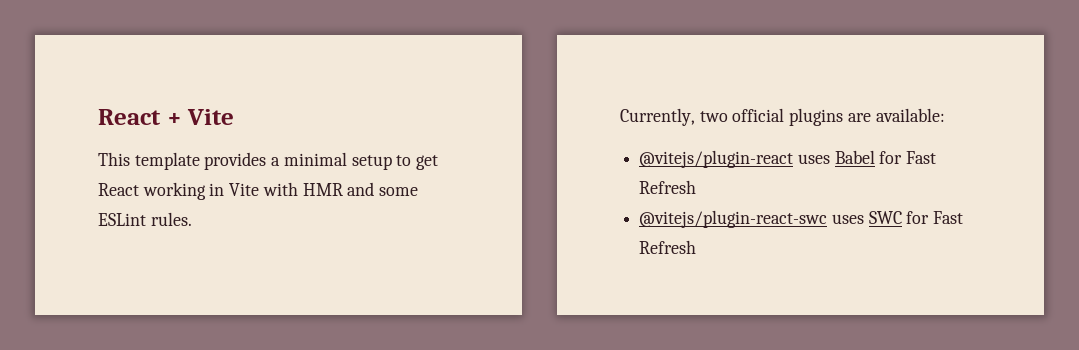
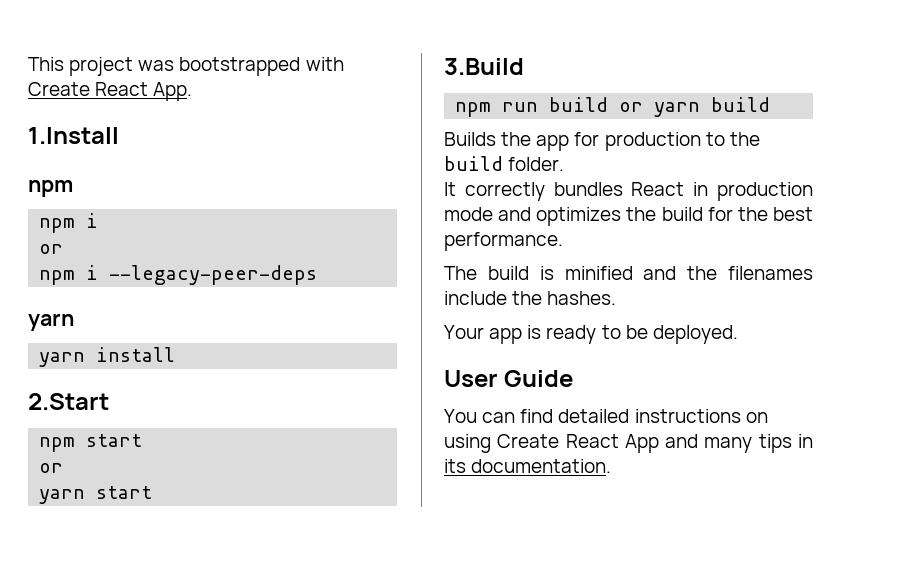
[98,109,235,125] [98,152,439,170] [98,182,419,200] [98,212,192,226] [620,108,945,126] [639,150,937,168] [639,180,697,194] [639,210,964,228] [639,240,697,254] React + Vite // This template provides a minimal setup to get React working in Vite with HMR and some ESLint rules. // Currently, two official plugins are available: // @vitejs/plugin-react uses Babel for Fast Refresh // @vitejs/plugin-react-swc uses SWC for Fast Refresh -> [28,57,344,76] [28,82,193,101] [28,127,119,144] [28,180,73,197] [39,213,99,233] [39,244,64,254] [39,265,318,285] [28,313,74,331] [39,347,176,367] [28,393,109,410] [39,434,143,452] [39,463,64,473] [39,486,153,504] [444,58,524,75] [455,97,771,117] [444,132,760,151] [444,156,565,171] [444,182,813,201] [444,207,813,226] [444,232,563,251] [444,266,813,280] [444,291,617,305] [444,325,738,344] [444,370,574,387] [444,409,768,423] [444,434,813,453] [444,459,612,473] This project was bootstrapped with Create React App. // 1.Install // npm // npm i // or // npm i --legacy-peer-deps // yarn // yarn install // 2.Start // npm start // or // yarn start // 3.Build // npm run build or yarn build // Builds the app for production to the build folder. // It correctly bundles React in production mode and optimizes the build for the best performance. // The build is minified and the filenames include the hashes. // Your app is ready to be deployed. // User Guide // You can find detailed instructions on using Create React App and many tips in its documentation.

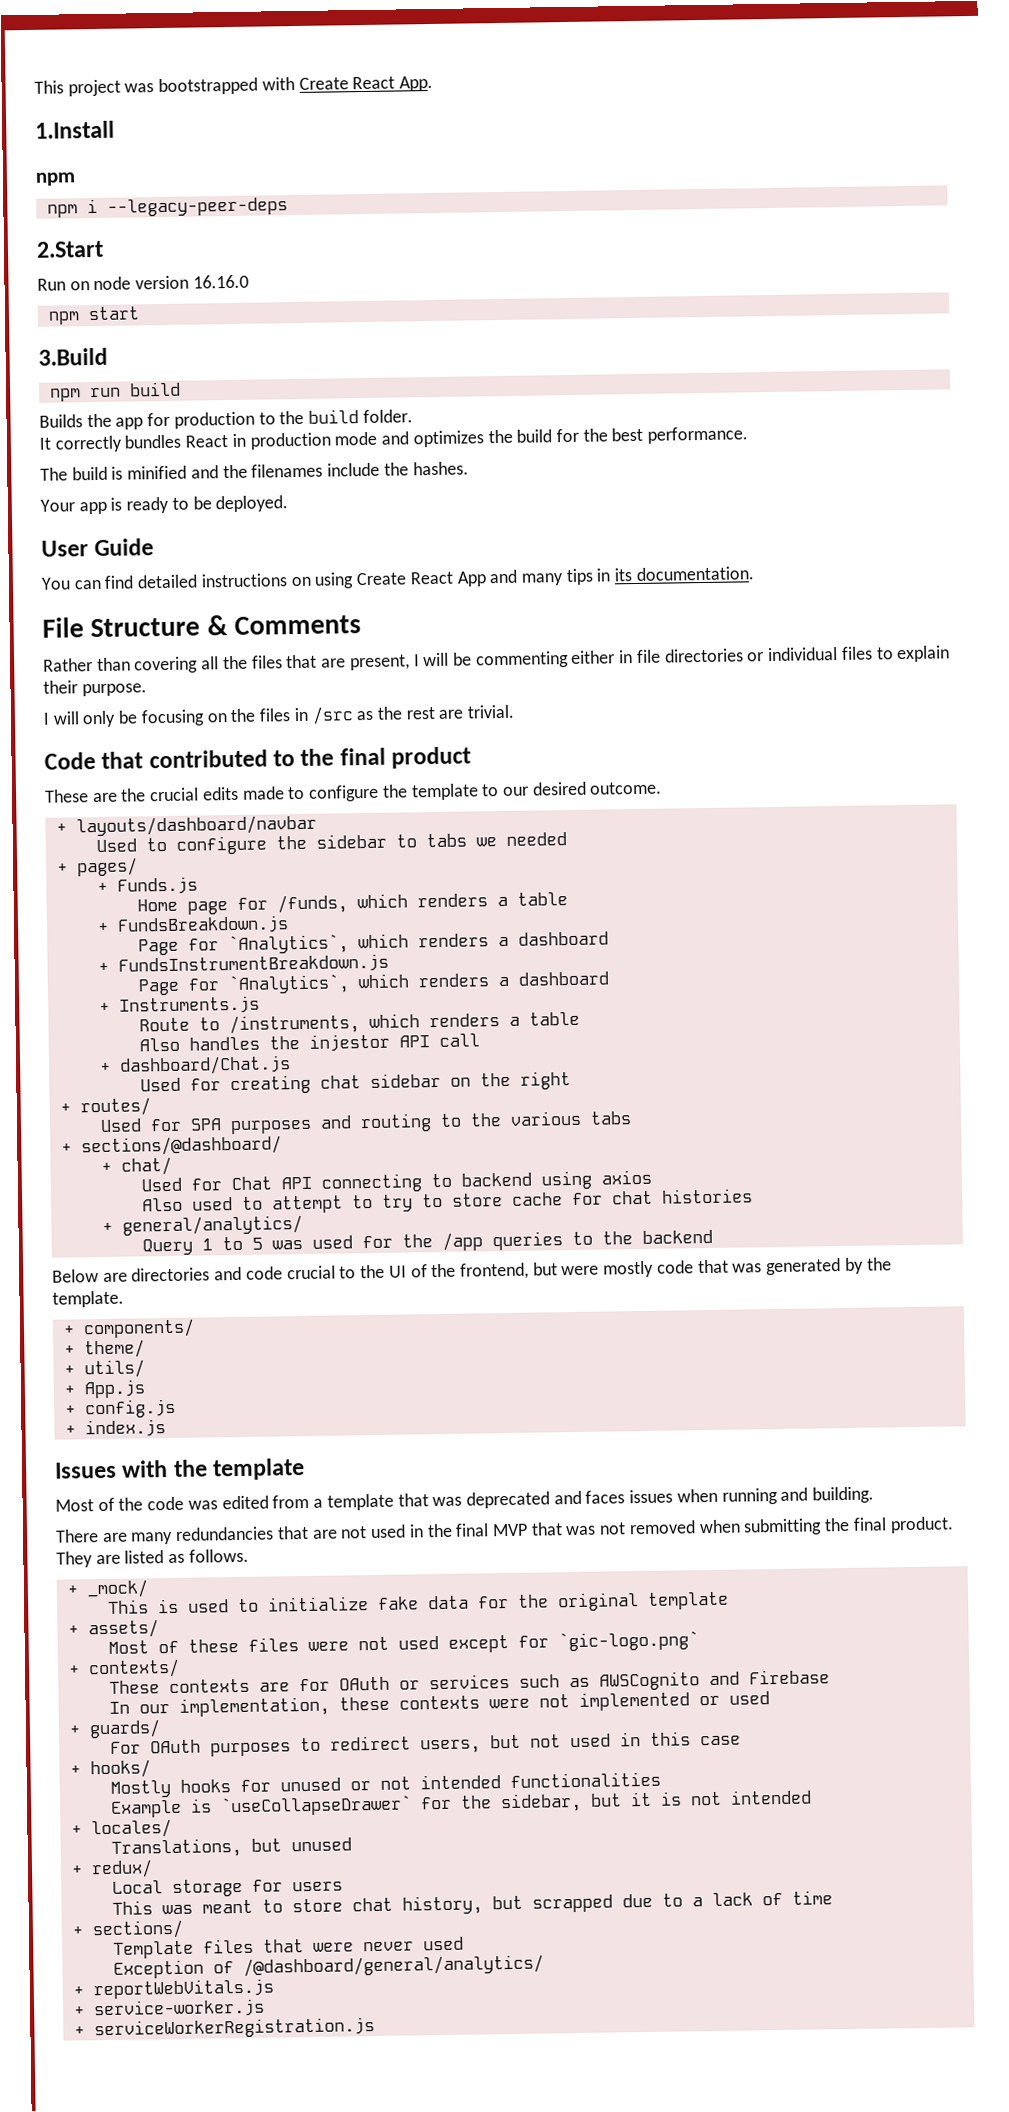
[39,244,64,254] [39,265,318,285] [28,313,74,331] [39,347,176,367] [28,393,109,410] // or // npm i --legacy-peer-deps // yarn // yarn install // 2.Start -> [106,197,288,217] [36,240,104,258] [37,274,249,291] --legacy-peer-deps // 2.Start // Run on node version 16.16.0
[39,463,64,473] [39,486,153,504] // or // yarn start -> (140, 313) none
[619,97,771,117] or yarn build -> (181, 389) none
(612, 466) none -> [42,615,362,638] [43,645,951,674] [43,680,147,697] [43,704,515,728] [44,746,472,770] [45,781,663,803] [55,814,317,837] [95,832,567,855] [56,857,138,877] [96,876,198,895] [136,892,568,915] [96,915,289,935] [137,931,609,956] [97,953,389,975] [137,971,609,996] [98,995,260,1015] [138,1011,580,1035] [138,1033,480,1052] [99,1055,291,1076] [139,1071,571,1095] [59,1097,151,1117] [99,1110,632,1135] [60,1135,282,1157] [100,1156,172,1176] [140,1169,652,1193] [141,1188,753,1214] [101,1215,303,1236] [141,1229,713,1256] [52,1257,892,1283] [52,1290,124,1308] [62,1318,195,1339] [63,1339,145,1359] [63,1359,145,1379] [63,1379,146,1399] [64,1398,176,1419] [64,1419,166,1438] [54,1458,306,1481] [55,1486,875,1512] [55,1516,954,1545] [56,1548,249,1568] [66,1579,148,1599] [107,1591,729,1614] [67,1619,159,1639] [107,1631,699,1654] [67,1658,180,1679] [108,1669,830,1694] [108,1691,770,1717] [68,1719,161,1739] [109,1731,741,1757] [69,1759,151,1779] [109,1771,661,1798] [110,1789,812,1818] [70,1819,172,1839] [110,1837,352,1858] [70,1859,153,1879] [111,1878,343,1898] [111,1890,833,1915] [71,1919,184,1940] [112,1936,464,1959] [112,1954,544,1979] [72,1978,274,2000] [73,1998,265,2019] [73,2017,375,2040] // File Structure & Comments // Rather than covering all the files that are present, I will be commenting either in file directories or individual files to explain their purpose. // I will only be focusing on the files in /src as the rest are trivial. // Code that contributed to the final product // These are the crucial edits made to configure the template to our desired outcome. // + layouts/dashboard/navbar // Used to configure the sidebar to tabs we needed // + pages/ // + Funds.js // Home page for /funds, which renders a table // + FundsBreakdown.js // Page for `Analytics`, which renders a dashboard // + FundsInstrumentBreakdown.js // Page for `Analytics`, which renders a dashboard // + Instruments.js // Route to /instruments, which renders a table // Also handles the injestor API call // + dashboard/Chat.js // Used for creating chat sidebar on the right // + routes/ // Used for SPA purposes and routing to the various tabs // + sections/@dashboard/ // + chat/ // Used for Chat API connecting to backend using axios // Also used to attempt to try to store cache for chat histories // + general/analytics/ // Query 1 to 5 was used for the /app queries to the backend // Below are directories and code crucial to the UI of the frontend, but were mostly code that was generated by the template. // + components/ // + theme/ // + utils/ // + App.js // + config.js // + index.js // Issues with the template // Most of the code was edited from a template that was deprecated and faces issues when running and building. // There are many redundancies that are not used in the final MVP that was not removed when submitting the final product. They are listed as follows. // + _mock/ // This is used to initialize fake data for the original template // + assets/ // Most of these files were not used except for `gic-logo.png` // + contexts/ // These contexts are for OAuth or services such as AWSCognito and Firebase // In our implementation, these contexts were not implemented or used // + guards/ // For OAuth purposes to redirect users, but not used in this case // + hooks/ // Mostly hooks for unused or not intended functionalities // Example is `useCollapseDrawer` for the sidebar, but it is not intended // + locales/ // Translations, but unused // + redux/ // Local storage for users // This was meant to store chat history, but scrapped due to a lack of time // + sections/ // Template files that were never used // Exception of /@dashboard/general/analytics/ // + reportWebVitals.js // + service-worker.js // + serviceWorkerRegistration.js

